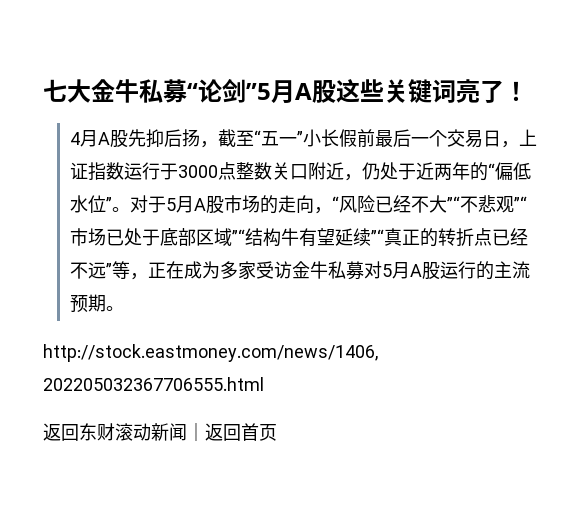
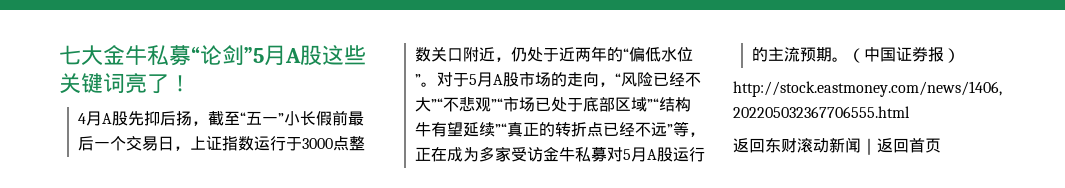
(124, 308) none -> [848,47,961,63] （中国证券报）

